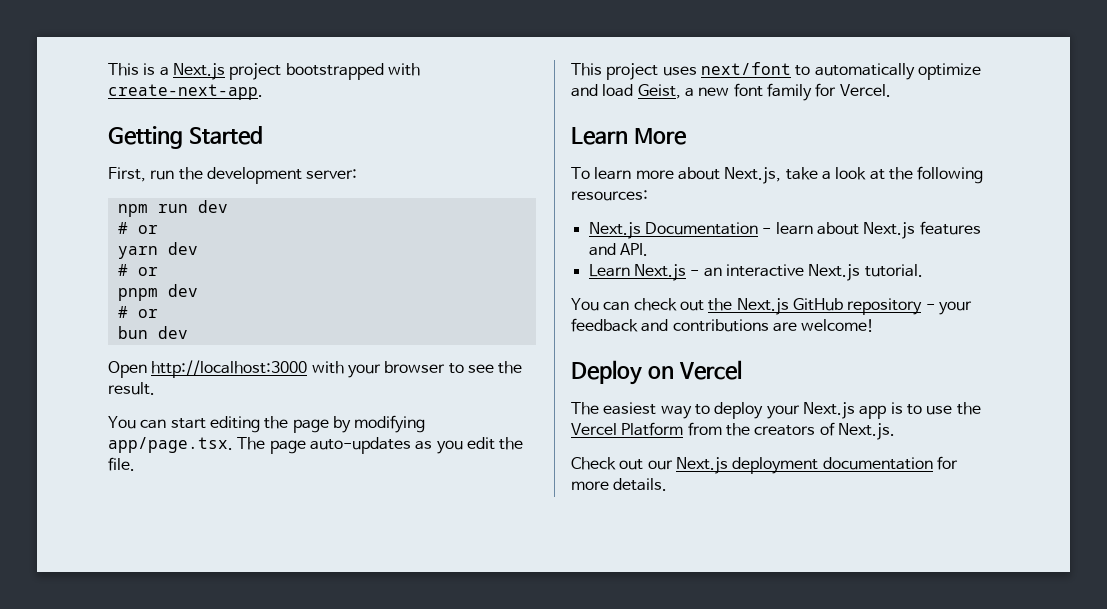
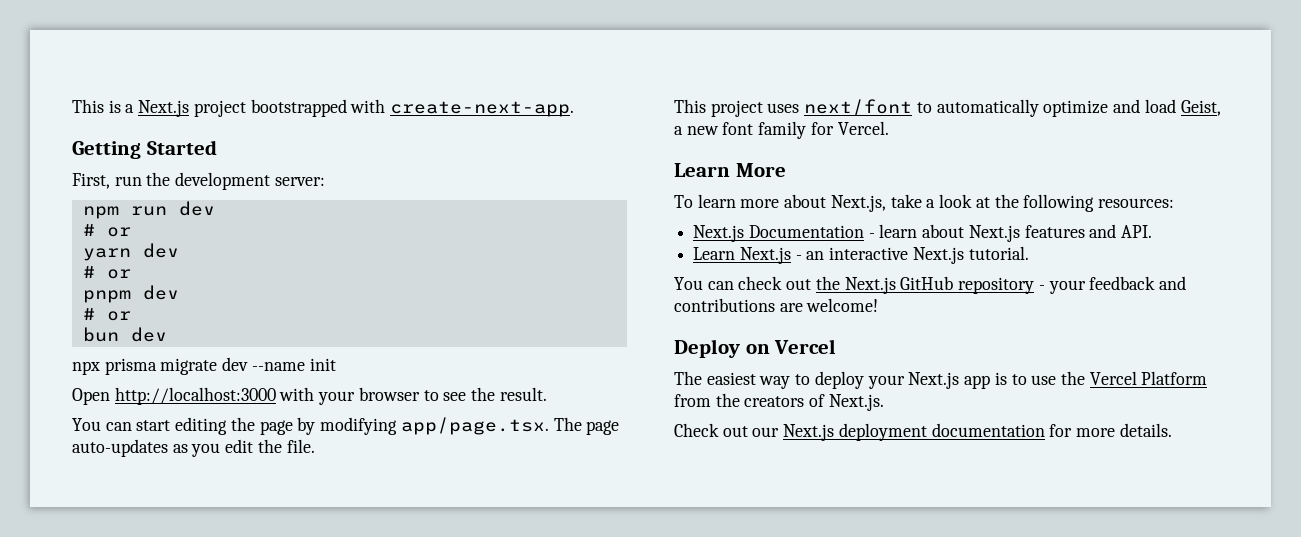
(188, 332) none -> [72,357,336,375] // npx prisma migrate dev --name init

